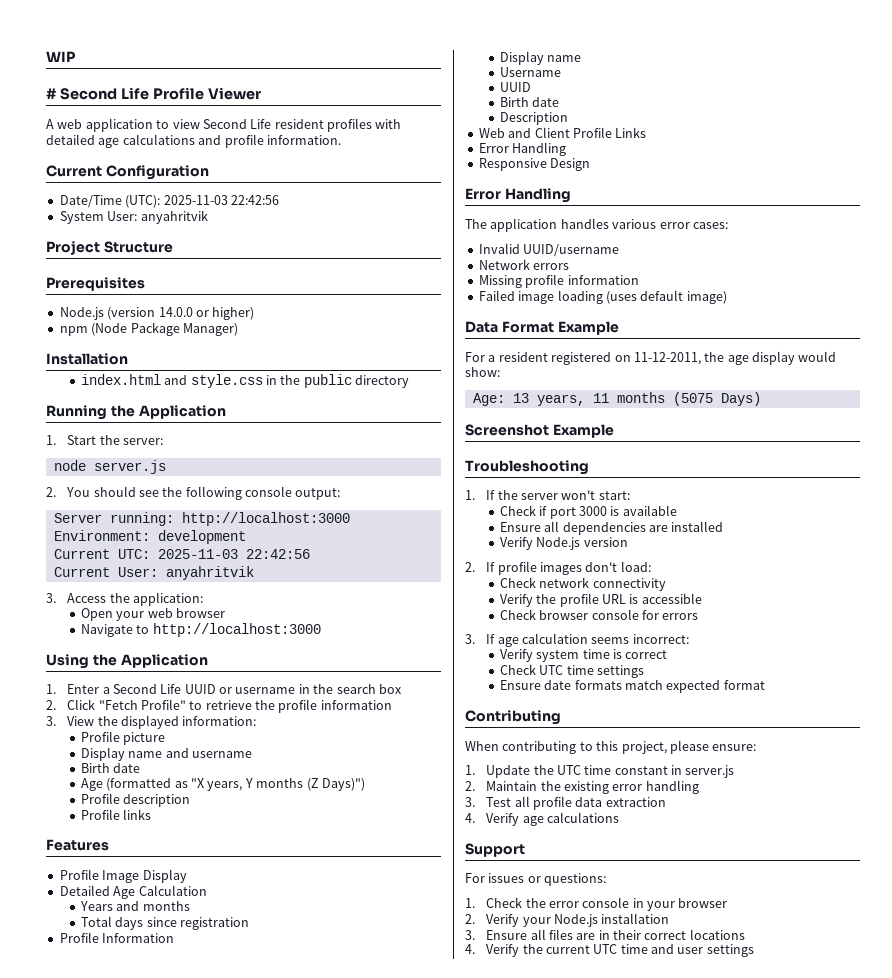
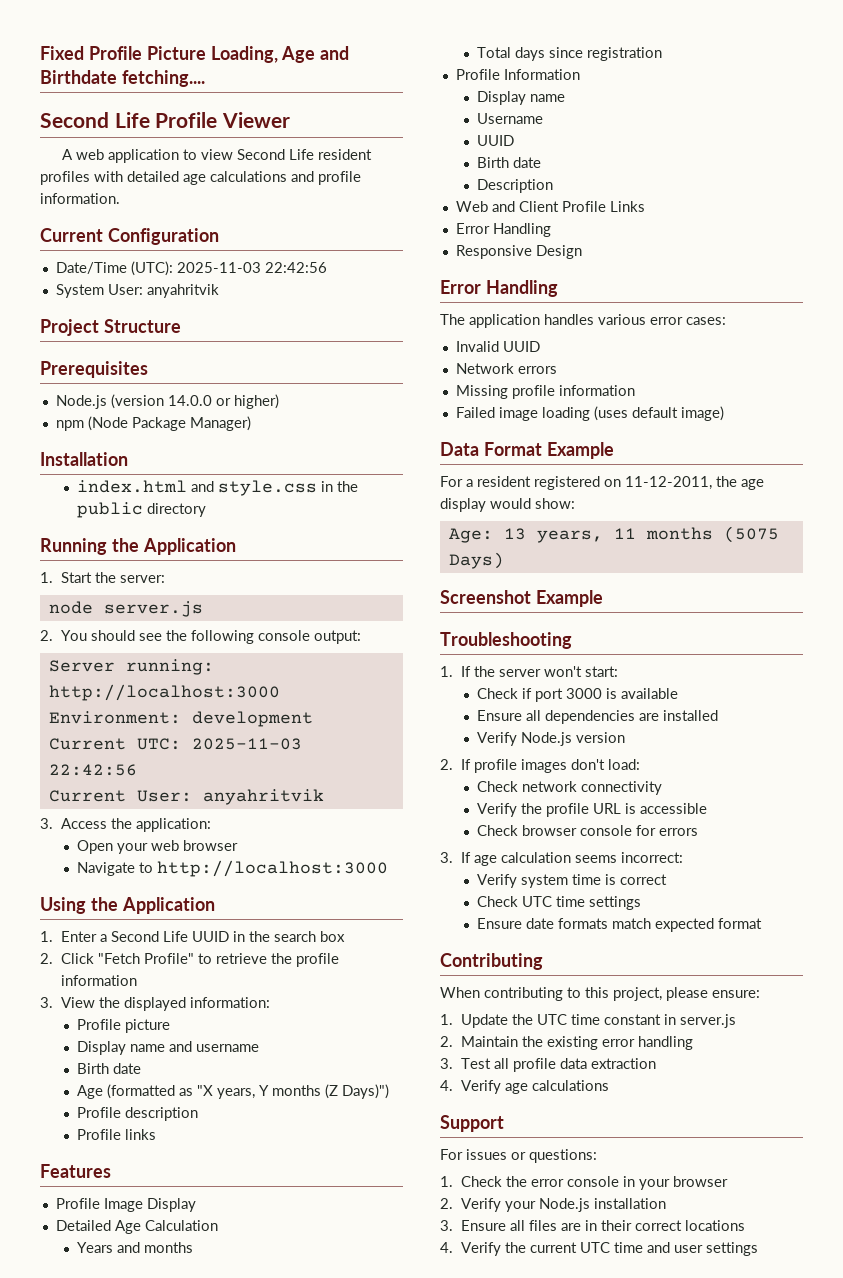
[46,51,76,62] [46,88,56,99] WIP // # -> [40,46,350,63] [40,70,205,87] Fixed Profile Picture Loading, Age and Birthdate fetching.... //
[219,687,296,694] or username -> (229, 936) none
[523,244,620,257] UUID/username -> [502,341,540,352] UUID

